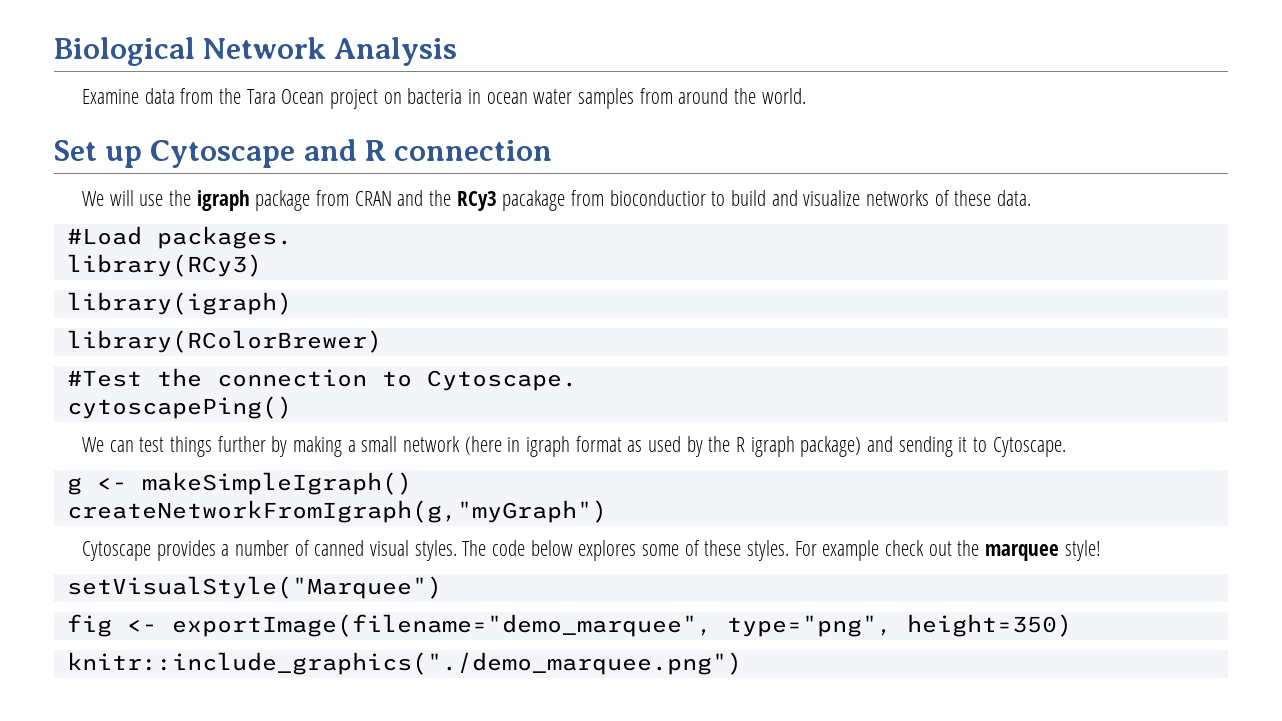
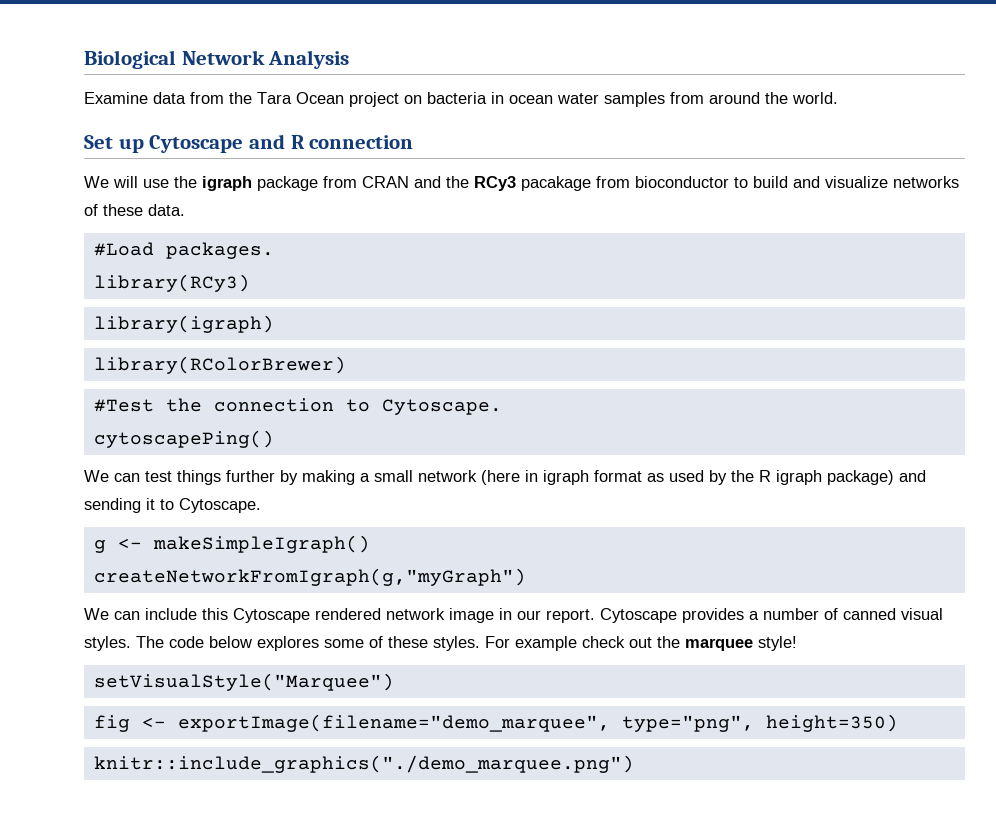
[609,190,706,206] bioconductior -> [635,176,729,188] bioconductor
(607, 511) none -> [84,608,595,623] We can include this Cytoscape rendered network image in our report.

